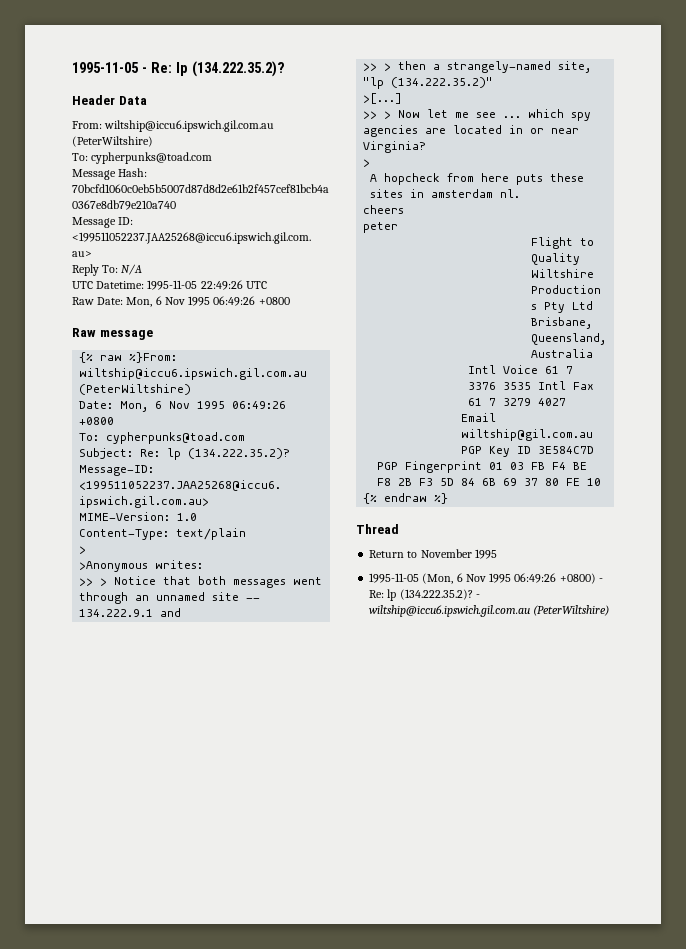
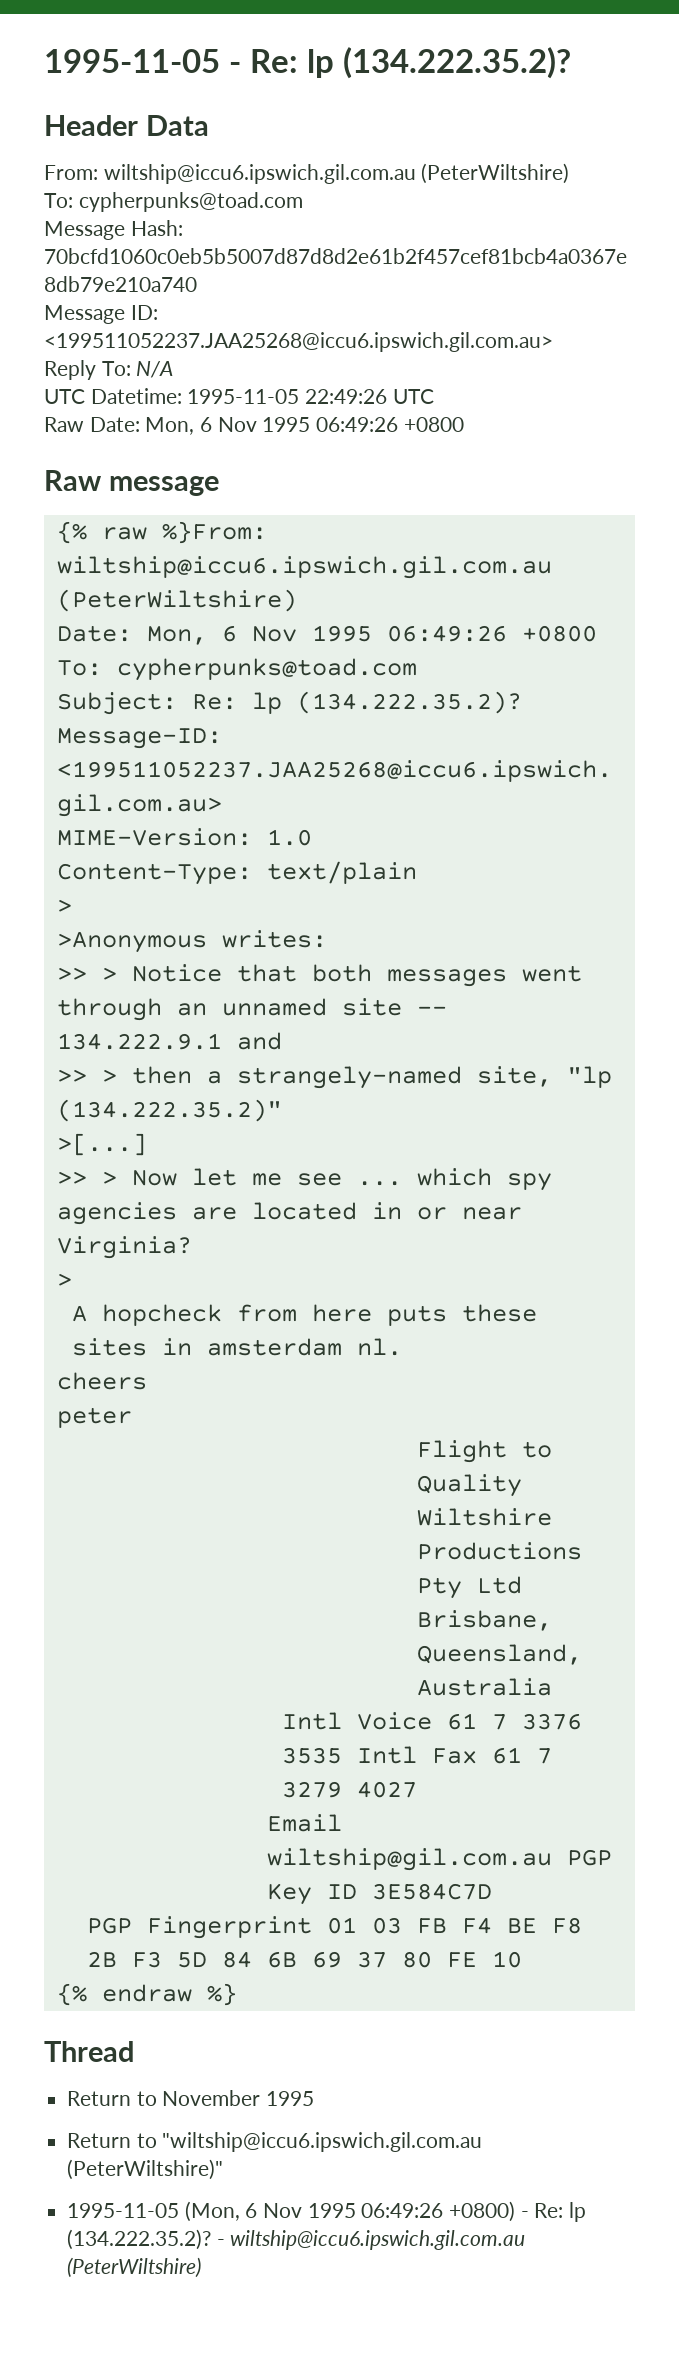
(497, 554) none -> [67,2132,483,2152] [67,2159,224,2180] // Return to "wiltship@iccu6.ipswich.gil.com.au (PeterWiltshire)"

